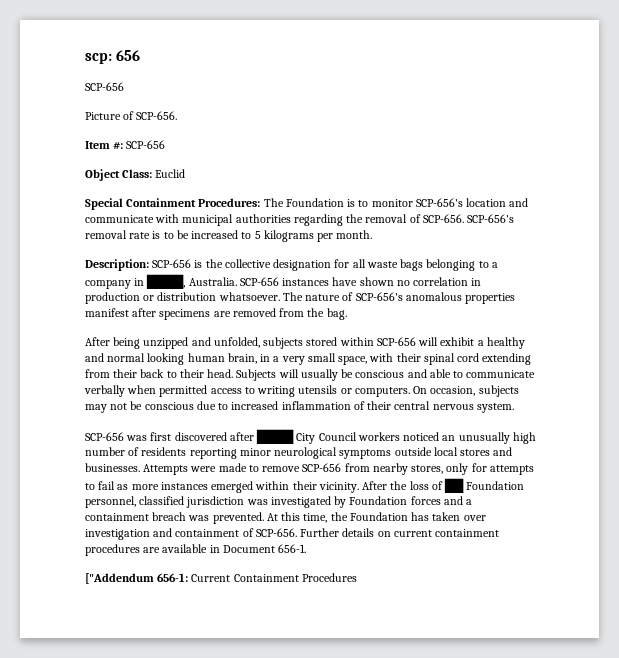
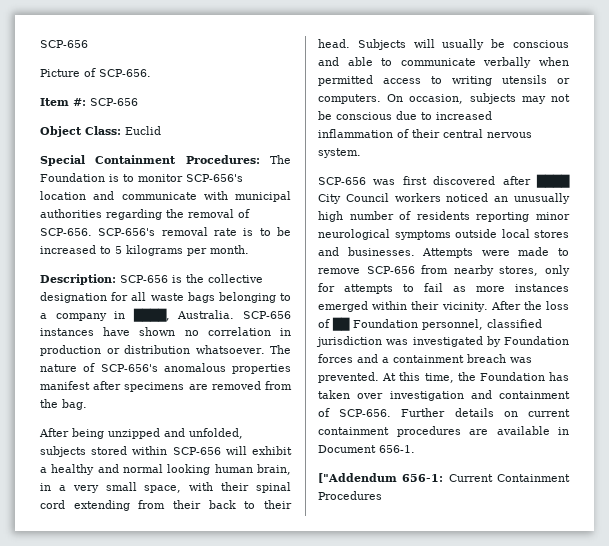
[85,50,141,64] scp: 656 // -> (40, 44) none

